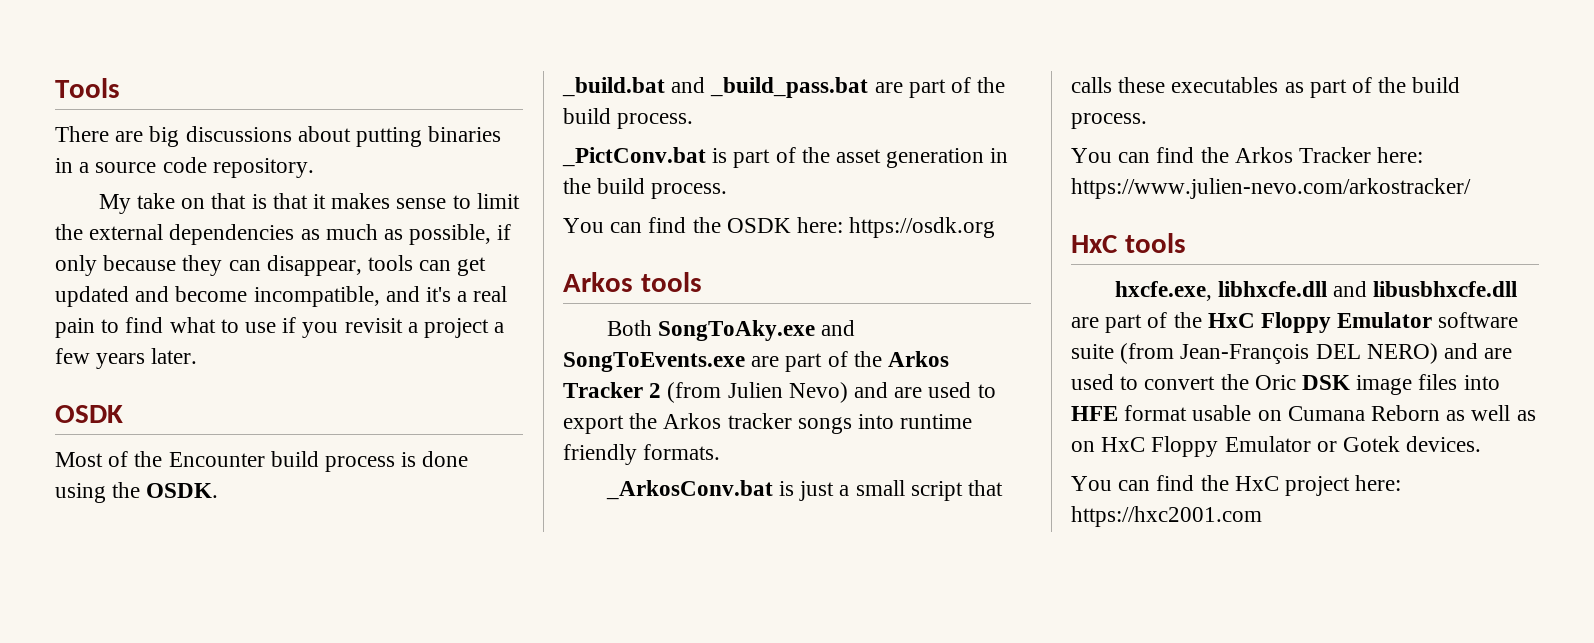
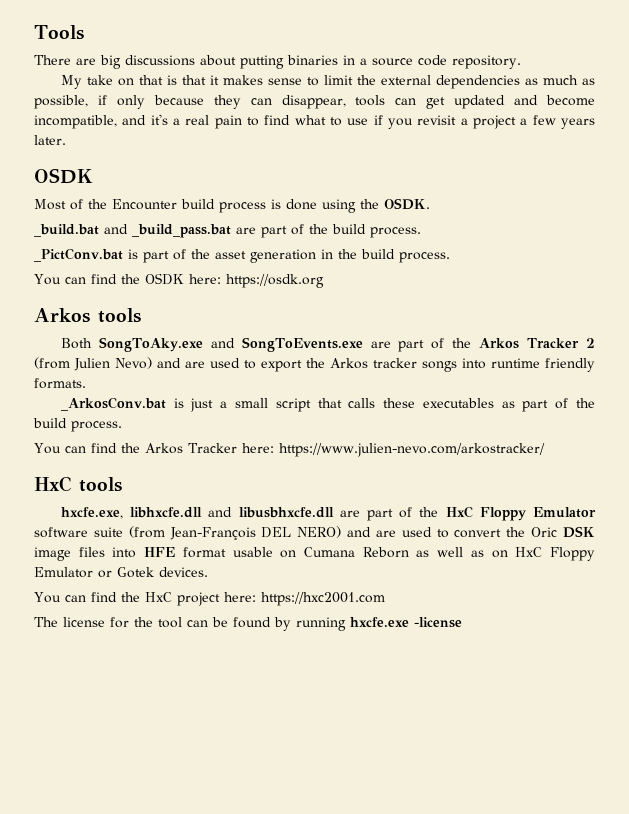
(1262, 516) none -> [34,617,462,631] // The license for the tool can be found by running hxcfe.exe -license

